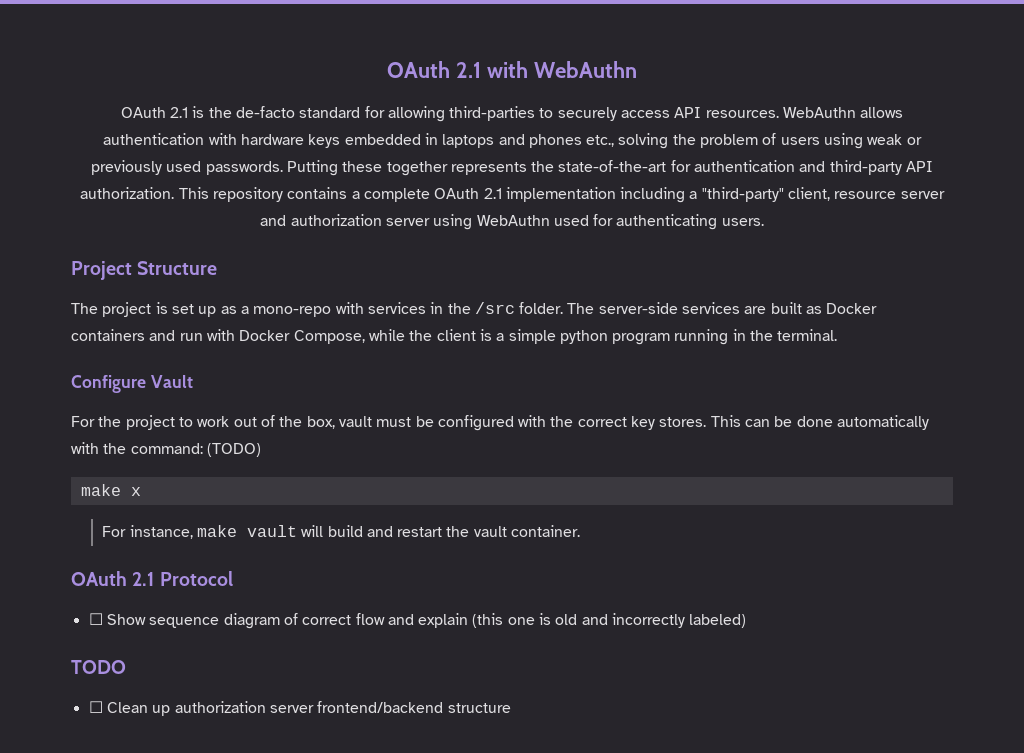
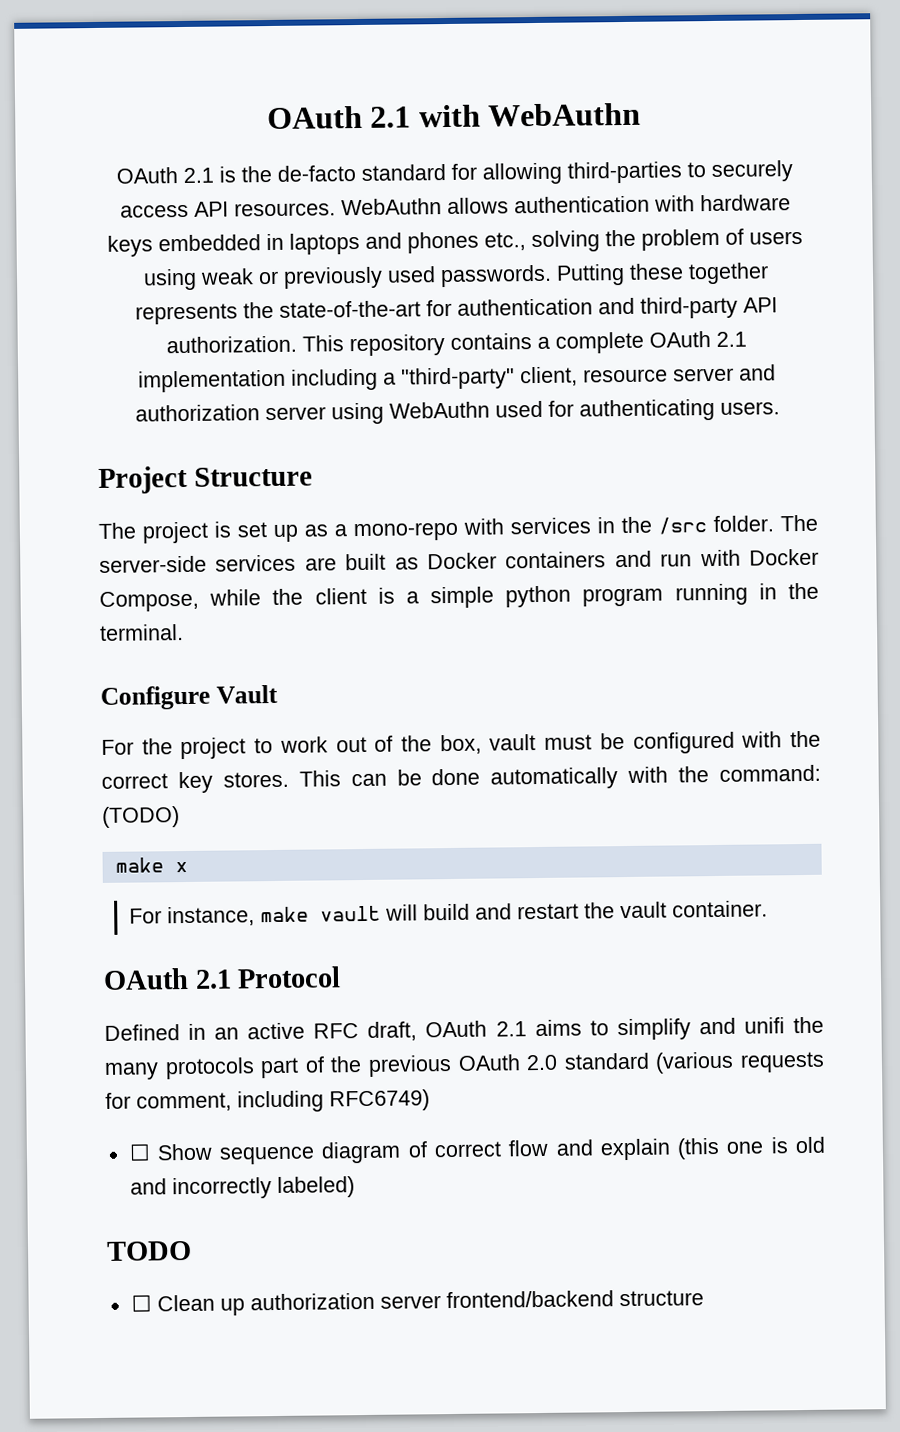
(233, 578) none -> [104,1016,825,1041] [104,1051,826,1080] [105,1089,430,1113] // Defined in an active RFC draft, OAuth 2.1 aims to simplify and unifi the many protocols part of the previous OAuth 2.0 standard (various requests for comment, including RFC6749)

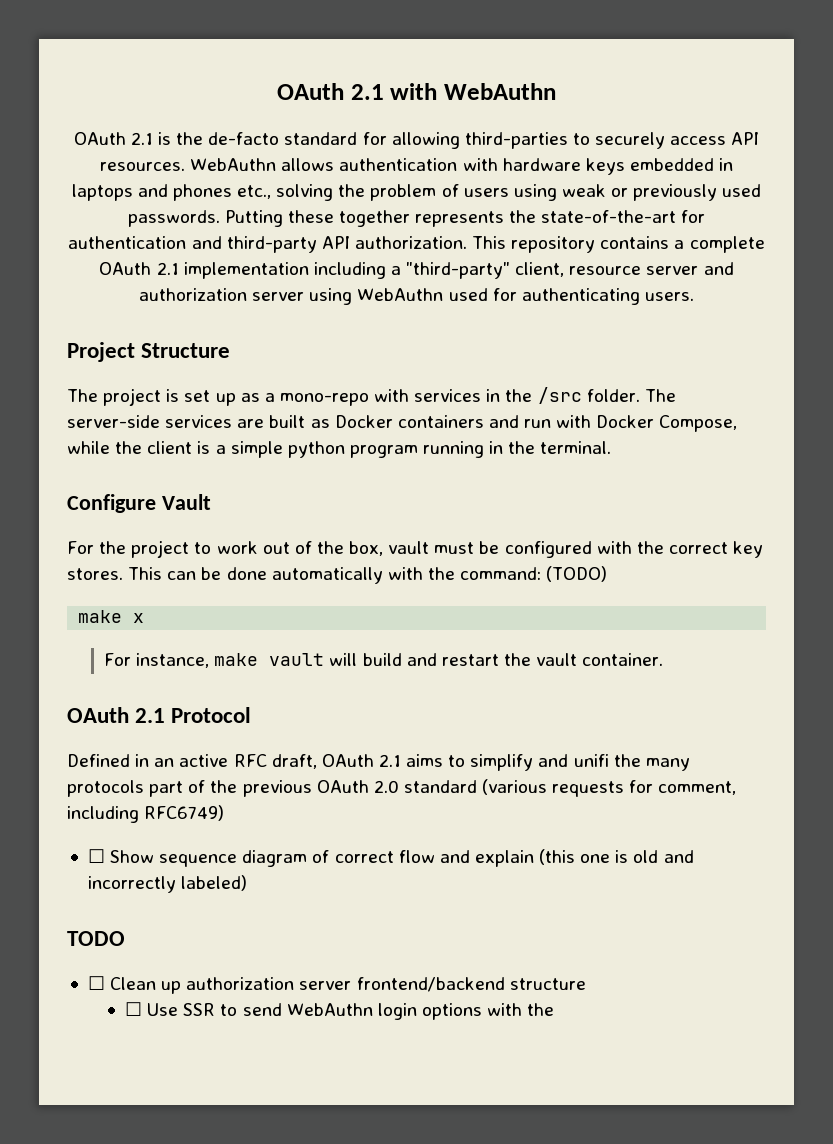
(704, 1298) none -> [124,1002,555,1020] // ☐ Use SSR to send WebAuthn login options with the

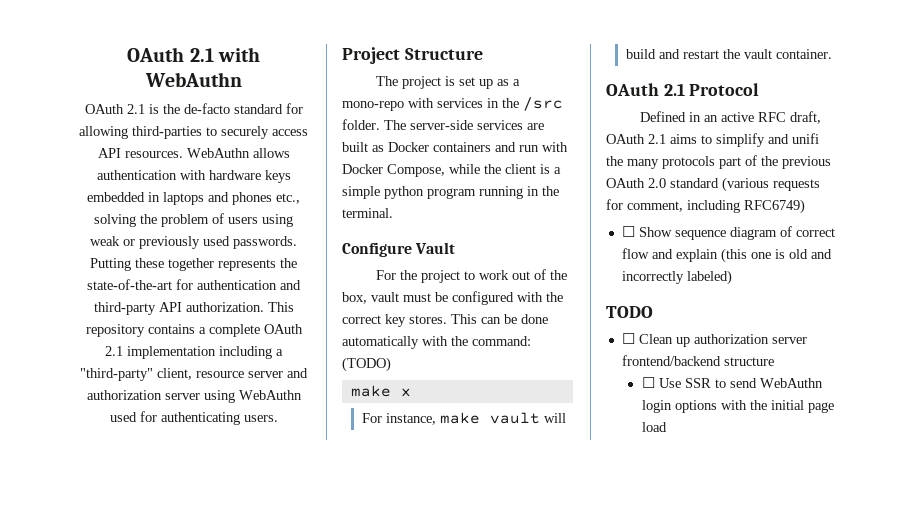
(555, 1009) none -> [770,400,834,413] [641,422,667,432] initial page load

